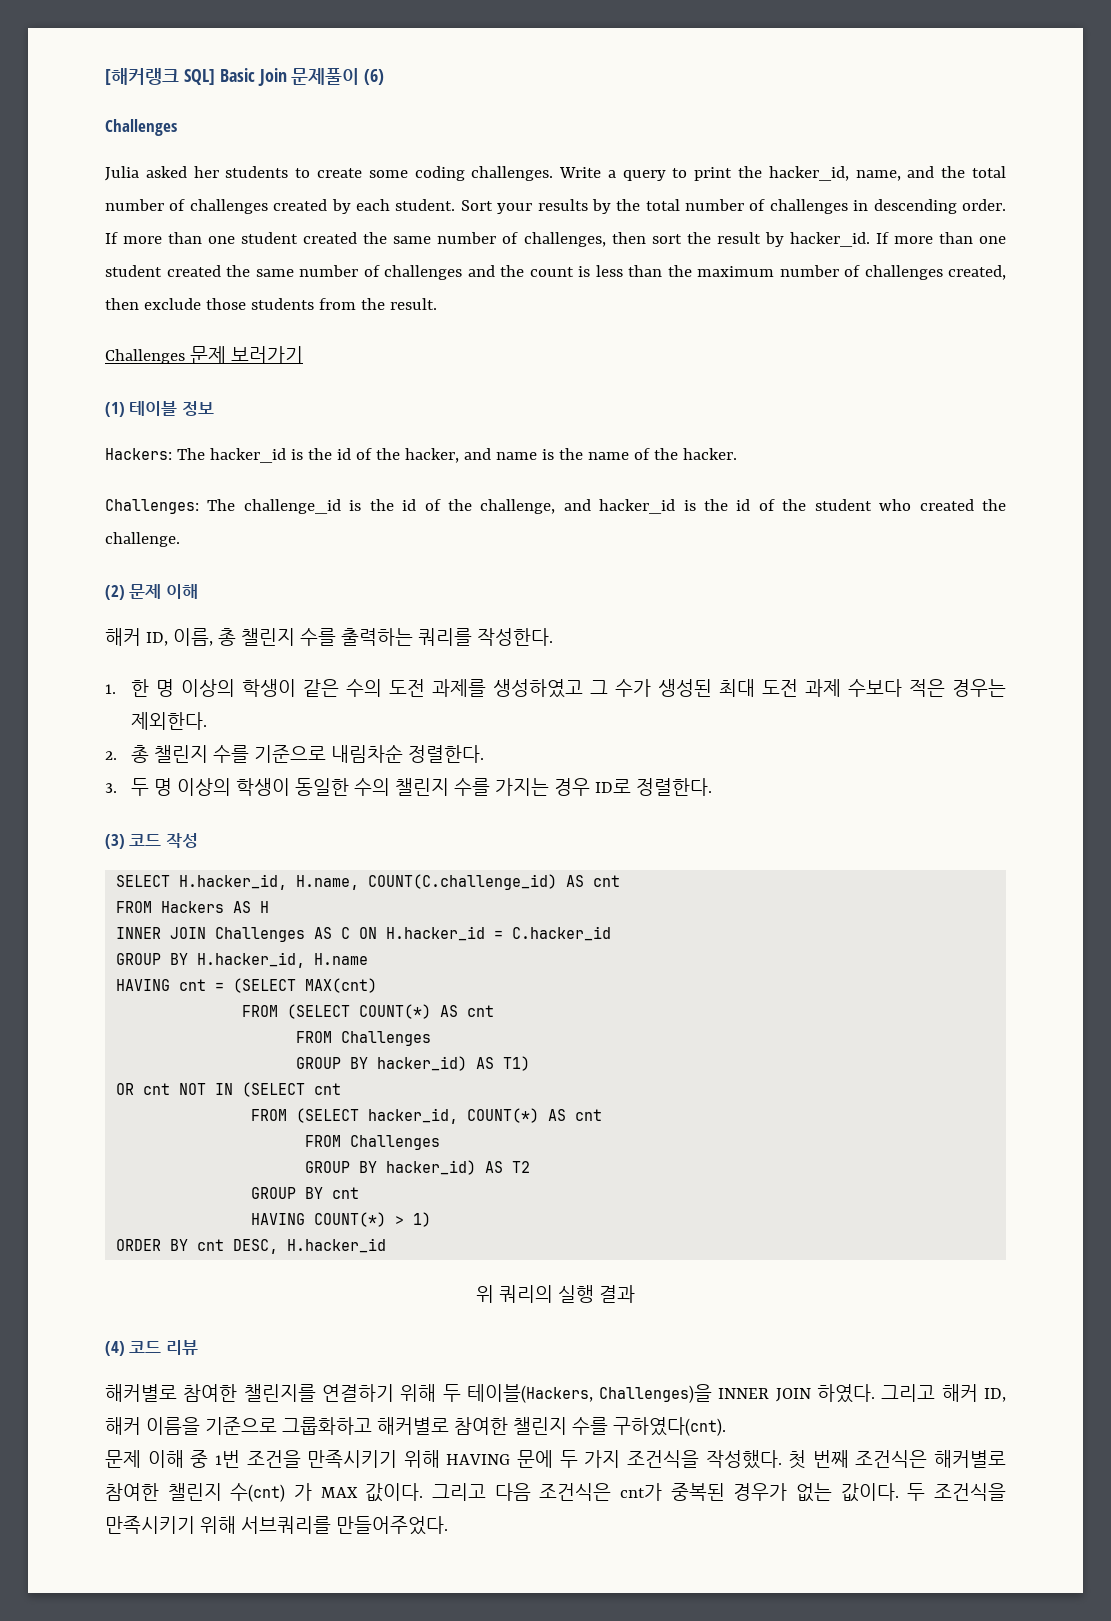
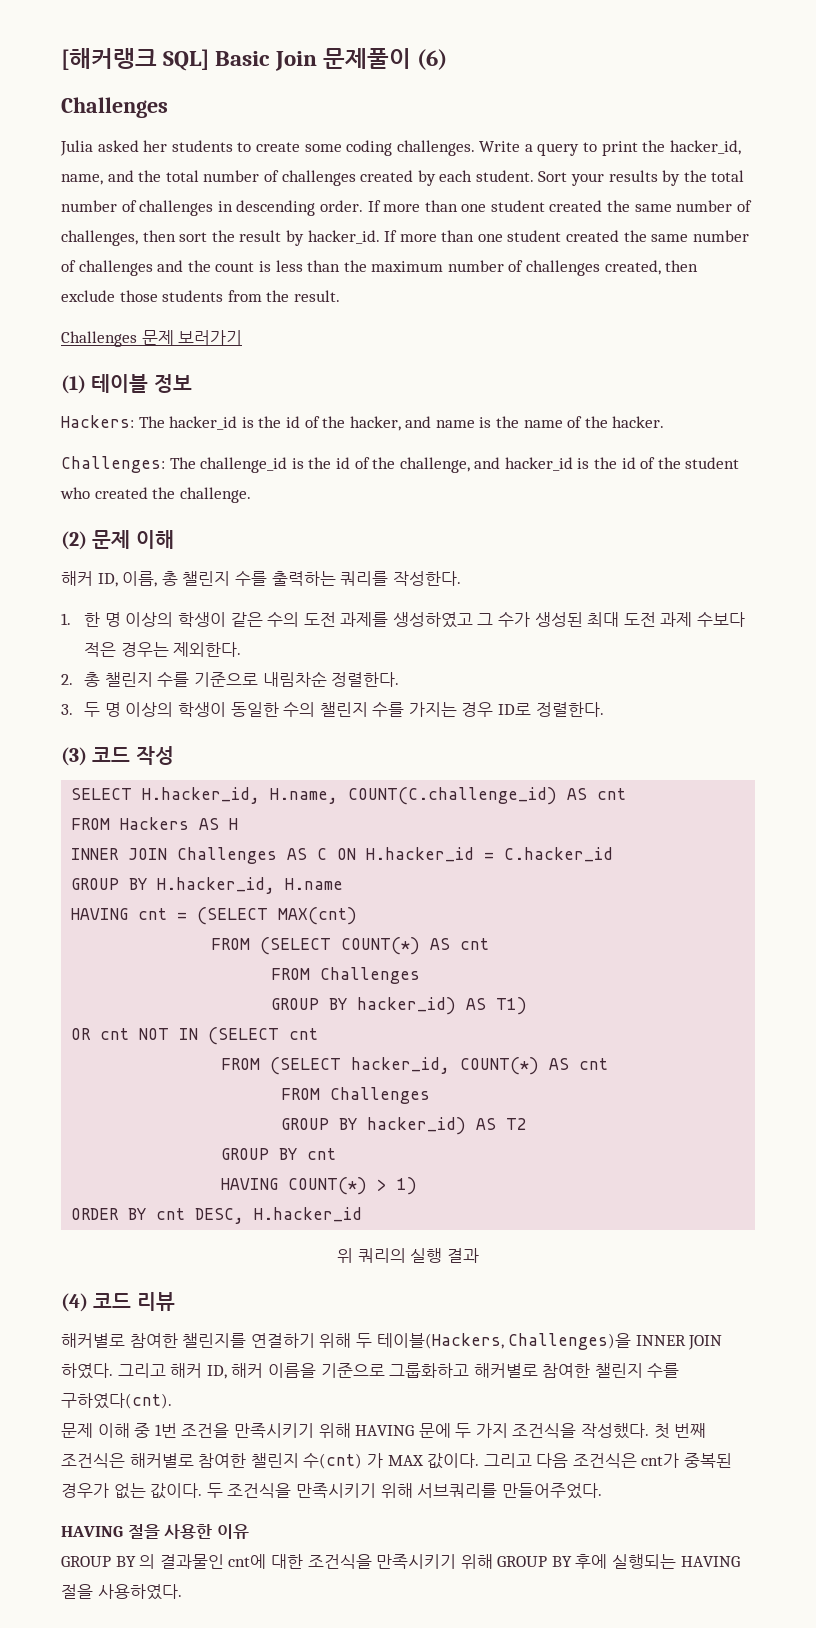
(448, 1525) none -> [61,1524,249,1539] [61,1554,740,1569] [61,1584,182,1600] // HAVING 절을 사용한 이유 // GROUP BY 의 결과물인 cnt에 대한 조건식을 만족시키기 위해 GROUP BY 후에 실행되는 HAVING 절을 사용하였다.

